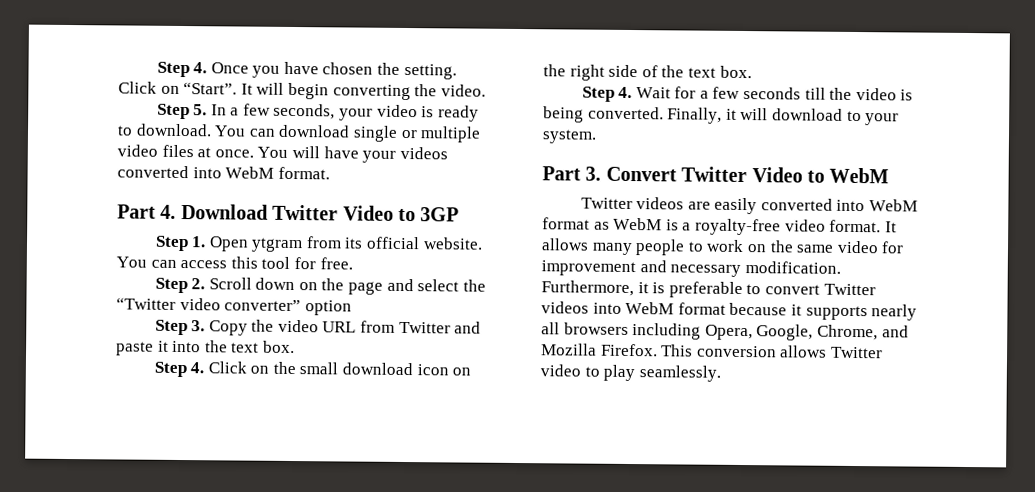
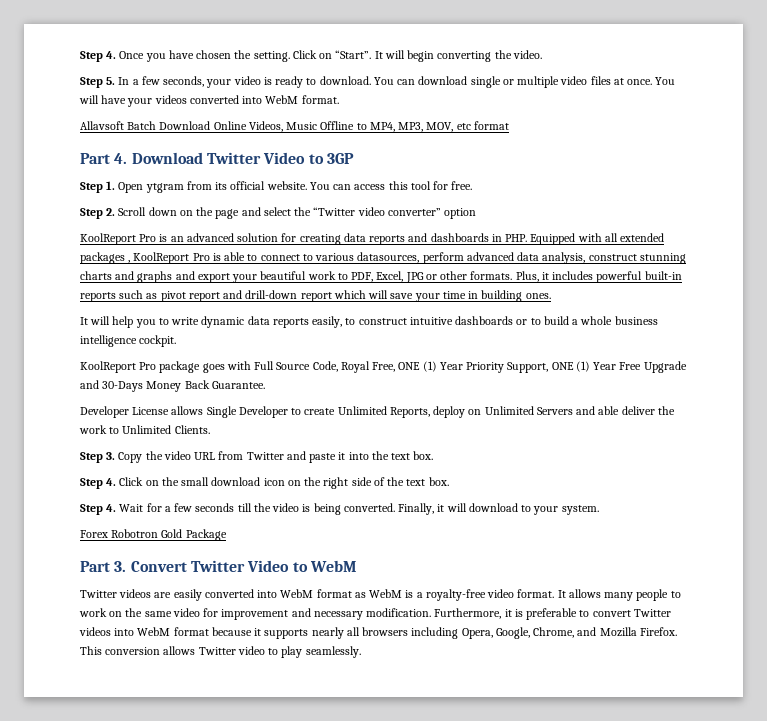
(330, 173) none -> [80,121,509,132] // Allavsoft Batch Download Online Videos, Music Offline to MP4, MP3, MOV, etc format
(352, 308) none -> [80,233,665,245] [80,252,686,264] [80,271,682,283] [80,290,551,302] [80,316,658,328] [80,335,177,347] [80,361,687,373] [80,380,265,392] [80,406,675,418] [79,425,210,434] // KoolReport Pro is an advanced solution for creating data reports and dashboards in PHP. Equipped with all extended packages , KoolReport Pro is able to connect to various datasources, perform advanced data analysis, construct stunning charts and graphs and export your beautiful work to PDF, Excel, JPG or other formats. Plus, it includes powerful built-in reports such as pivot report and drill-down report which will save your time in building ones. // It will help you to write dynamic data reports easily, to construct intuitive dashboards or to build a whole business intelligence cockpit. // KoolReport Pro package goes with Full Source Code, Royal Free, ONE (1) Year Priority Support, ONE (1) Year Free Upgrade and 30-Days Money Back Guarantee. // Developer License allows Single Developer to create Unlimited Reports, deploy on Unlimited Servers and able deliver the work to Unlimited Clients.
(597, 136) none -> [80,529,227,541] // Forex Robotron Gold Package

